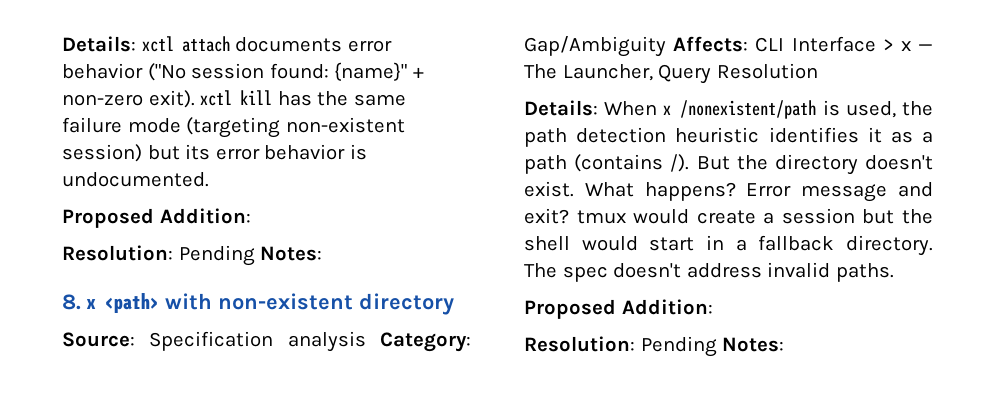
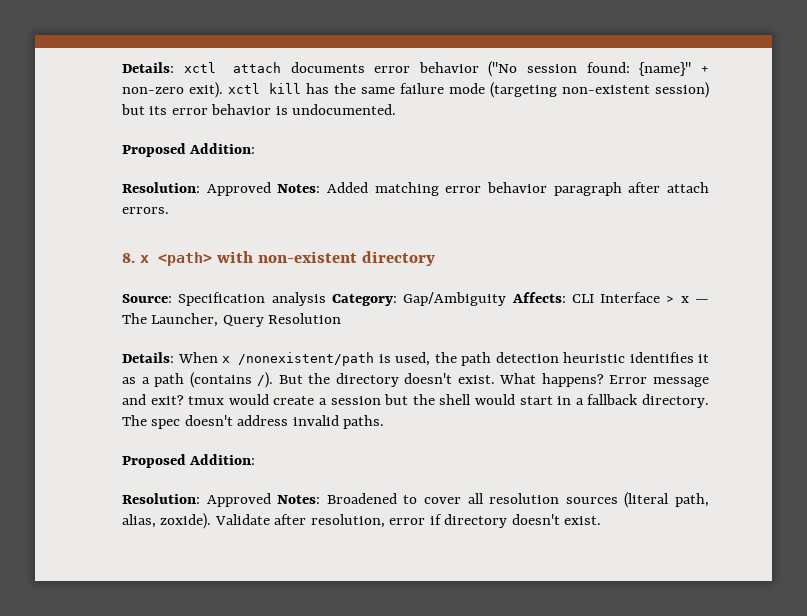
[178,245,323,266] Pending Notes: -> [206,182,709,196] [122,207,169,214] Approved Notes: Added matching error behavior paragraph after attach errors.
[640,336,785,357] Pending Notes: -> [206,492,710,508] [122,513,602,529] Approved Notes: Broadened to cover all resolution sources (literal path, alias, zoxide). Validate after resolution, error if directory doesn't exist.

